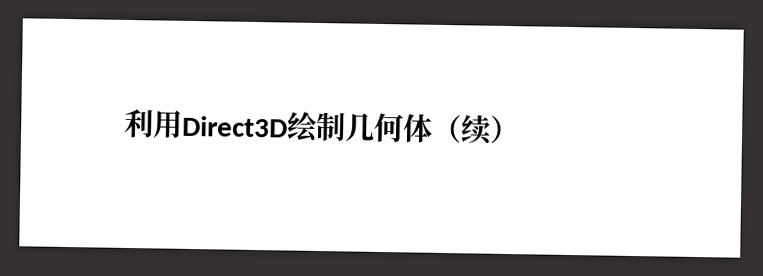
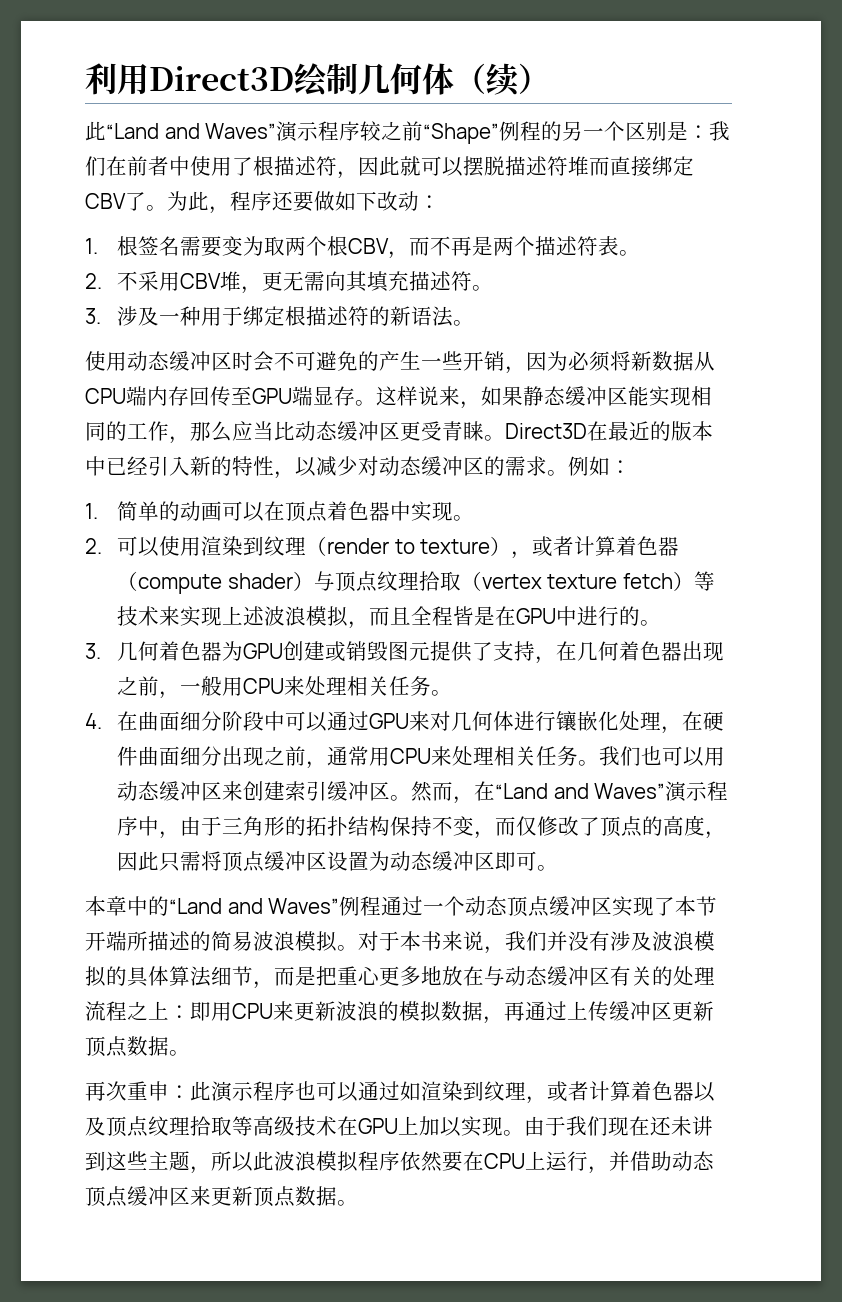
(520, 130) none -> [85,121,731,144] [85,156,694,179] [85,191,440,214] [85,236,641,259] [85,271,494,294] [85,306,475,327] [85,351,715,374] [85,386,712,409] [85,421,713,444] [85,456,631,479] [85,501,475,522] [85,536,680,559] [117,571,715,594] [117,606,662,629] [85,641,725,664] [117,676,453,699] [85,711,725,734] [117,746,726,769] [117,781,729,804] [117,815,727,839] [117,851,559,872] [85,896,718,917] [85,931,715,954] [85,966,715,989] [85,1001,714,1024] [85,1036,190,1057] [85,1081,715,1104] [85,1116,713,1137] [85,1151,714,1174] [85,1186,358,1207] // 此“Land and Waves”演示程序较之前“Shape”例程的另一个区别是：我们在前者中使用了根描述符，因此就可以摆脱描述符堆而直接绑定CBV了。为此，程序还要做如下改动： // 1.根签名需要变为取两个根CBV，而不再是两个描述符表。 // 2.不采用CBV堆，更无需向其填充描述符。 // 3.涉及一种用于绑定根描述符的新语法。 // 使用动态缓冲区时会不可避免的产生一些开销，因为必须将新数据从CPU端内存回传至GPU端显存。这样说来，如果静态缓冲区能实现相同的工作，那么应当比动态缓冲区更受青睐。Direct3D在最近的版本中已经引入新的特性，以减少对动态缓冲区的需求。例如： // 1.简单的动画可以在顶点着色器中实现。 // 2.可以使用渲染到纹理（render to texture），或者计算着色器（compute shader）与顶点纹理拾取（vertex texture fetch）等技术来实现上述波浪模拟，而且全程皆是在GPU中进行的。 // 3.几何着色器为GPU创建或销毁图元提供了支持，在几何着色器出现之前，一般用CPU来处理相关任务。 // 4.在曲面细分阶段中可以通过GPU来对几何体进行镶嵌化处理，在硬件曲面细分出现之前，通常用CPU来处理相关任务。我们也可以用动态缓冲区来创建索引缓冲区。然而，在“Land and Waves”演示程序中，由于三角形的拓扑结构保持不变，而仅修改了顶点的高度，因此只需将顶点缓冲区设置为动态缓冲区即可。 // 本章中的“Land and Waves”例程通过一个动态顶点缓冲区实现了本节开端所描述的简易波浪模拟。对于本书来说，我们并没有涉及波浪模拟的具体算法细节，而是把重心更多地放在与动态缓冲区有关的处理流程之上：即用CPU来更新波浪的模拟数据，再通过上传缓冲区更新顶点数据。 // 再次重申：此演示程序也可以通过如渲染到纹理，或者计算着色器以及顶点纹理拾取等高级技术在GPU上加以实现。由于我们现在还未讲到这些主题，所以此波浪模拟程序依然要在CPU上运行，并借助动态顶点缓冲区来更新顶点数据。

